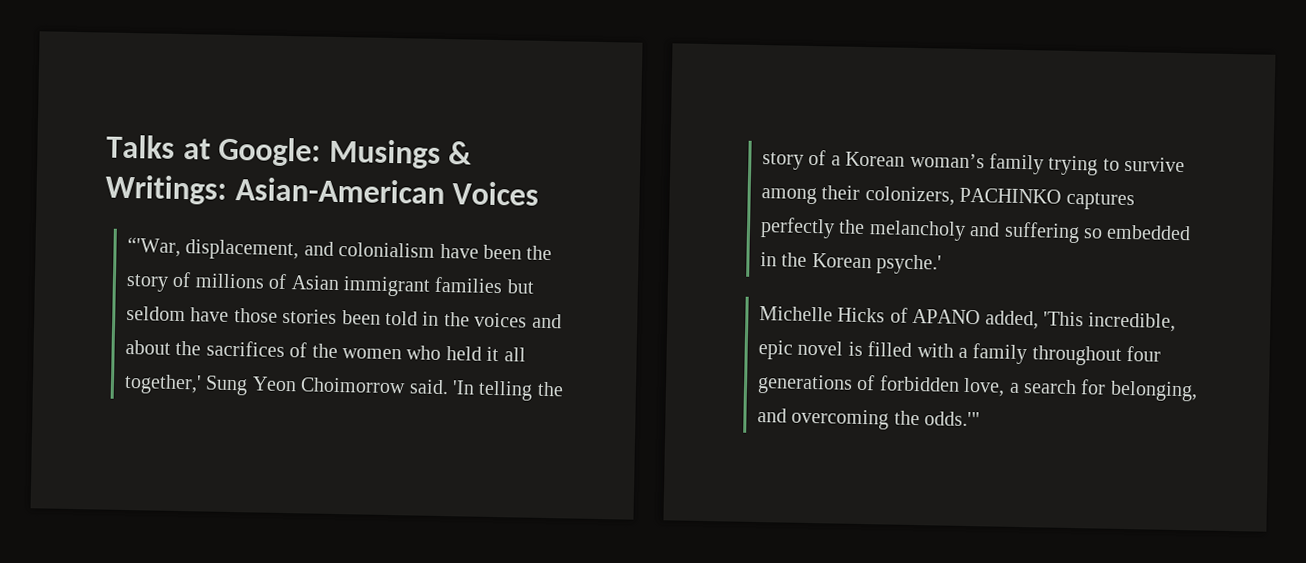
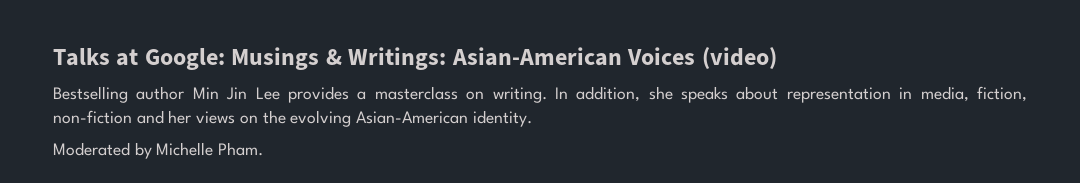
[127,237,553,261] [126,271,535,297] [126,305,562,329] [125,339,526,362] [124,373,564,401] [762,149,1186,176] [761,185,1135,211] [760,217,1192,244] [760,252,943,275] [759,306,1177,332] [758,340,1162,366] [757,374,1198,402] [757,408,981,430] // “'War, displacement, and colonialism have been the story of millions of Asian immigrant families but seldom have those stories been told in the voices and about the sacrifices of the women who held it all together,' Sung Yeon Choimorrow said. 'In telling the story of a Korean woman’s family trying to survive among their colonizers, PACHINKO captures perfectly the melancholy and suffering so embedded in the Korean psyche.' // Michelle Hicks of APANO added, 'This incredible, epic novel is filled with a family throughout four generations of forbidden love, a search for belonging, and overcoming the odds.'" -> [701,47,777,69] [53,86,1028,103] [53,110,532,127] [53,142,264,159] (video) // Bestselling author Min Jin Lee provides a masterclass on writing. In addition, she speaks about representation in media, fiction, non-fiction and her views on the evolving Asian-American identity. // Moderated by Michelle Pham.

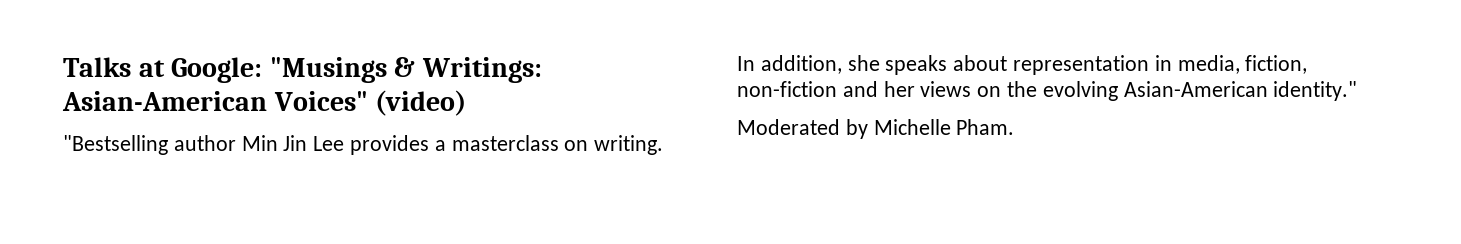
[231,47,320,70] Musings -> [269,57,387,83] "Musings
[627,47,696,65] Voices -> [273,91,368,111] Voices"
[53,86,128,103] Bestselling -> [63,135,168,155] "Bestselling
[472,110,532,127] identity. -> [1273,81,1358,101] identity."

